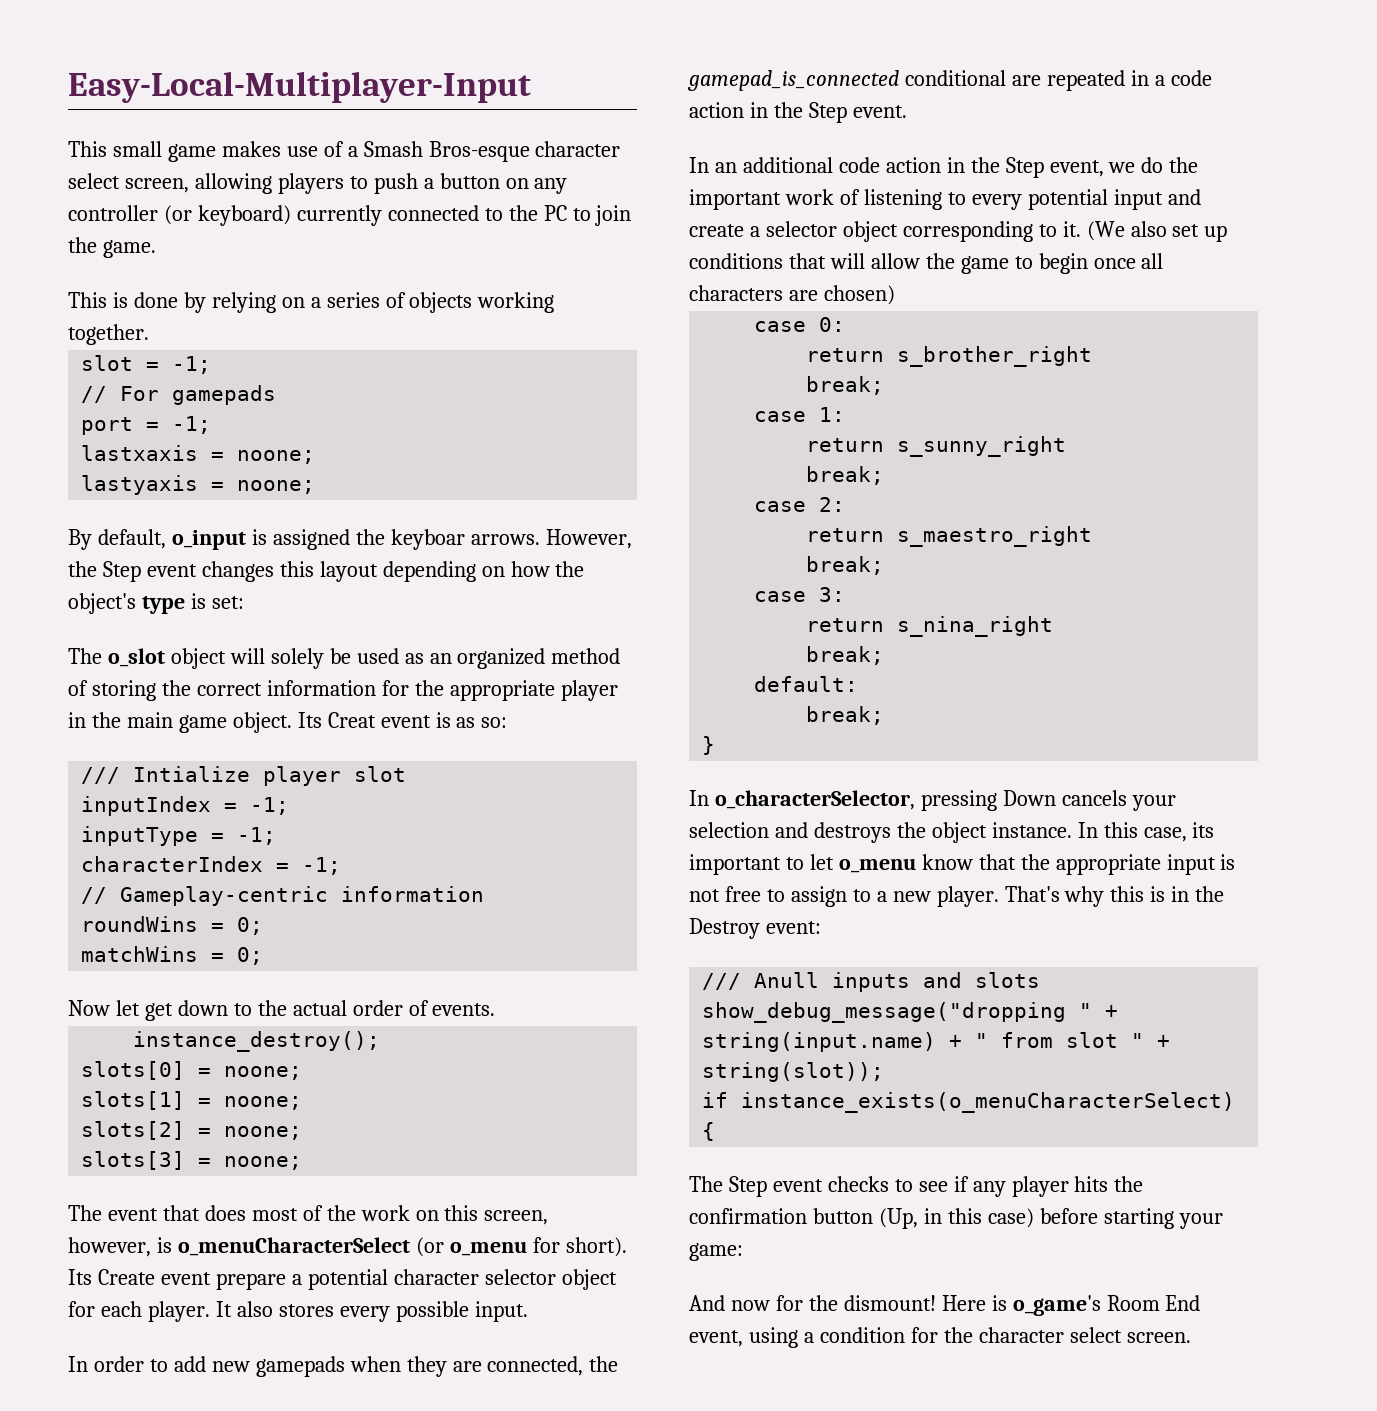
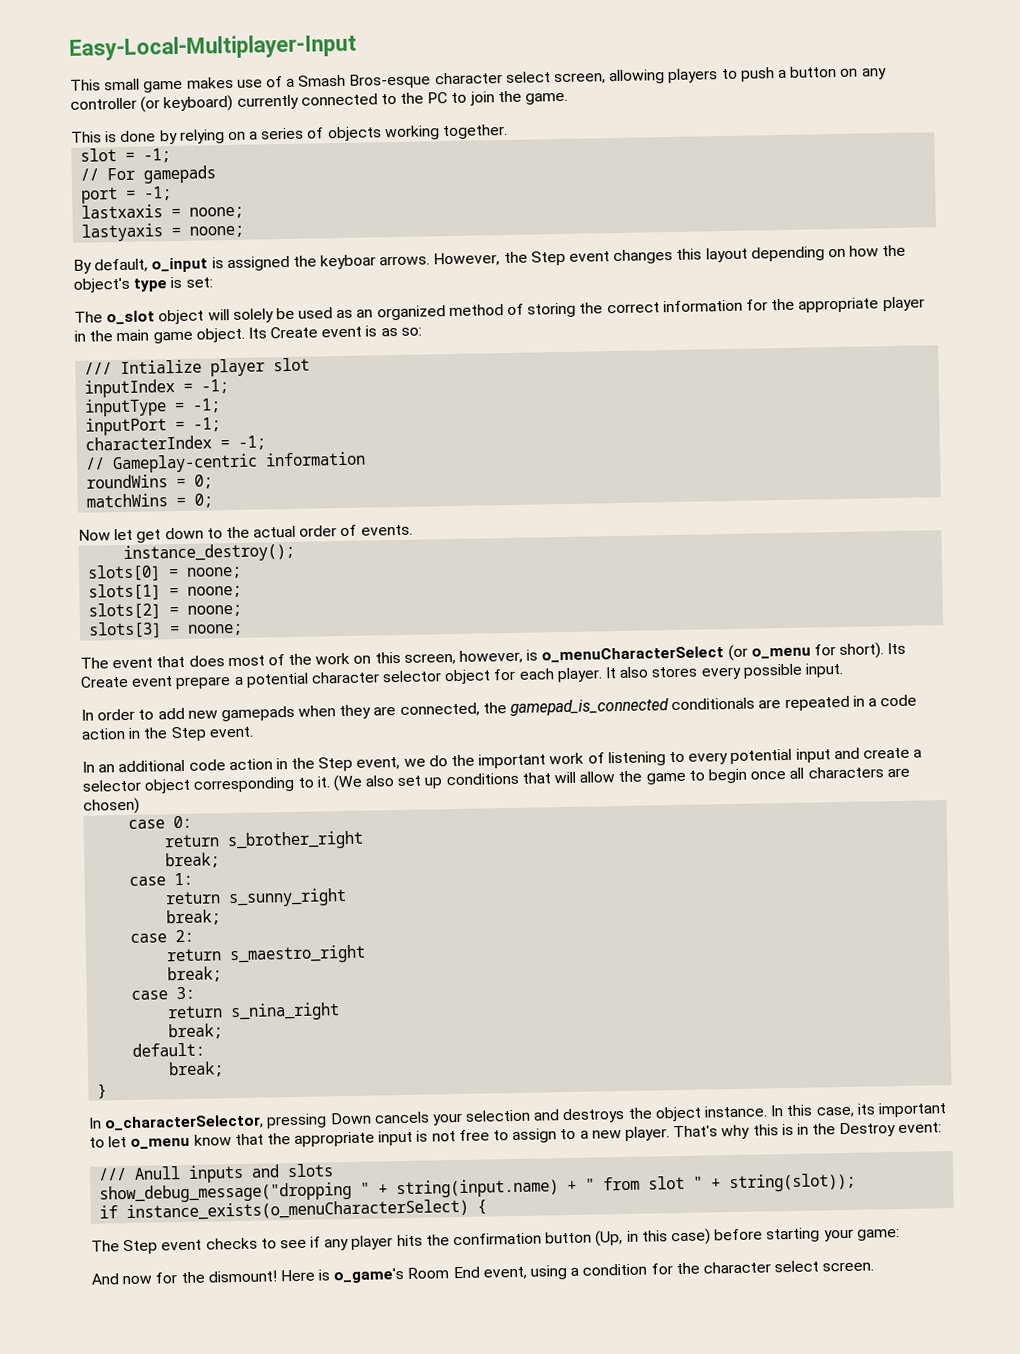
[327,712,376,728] Creat -> [270,326,319,339] Create
(277, 836) none -> [85,417,222,436] // inputPort = -1;
[904,70,1006,86] conditional -> [671,697,756,711] conditionals

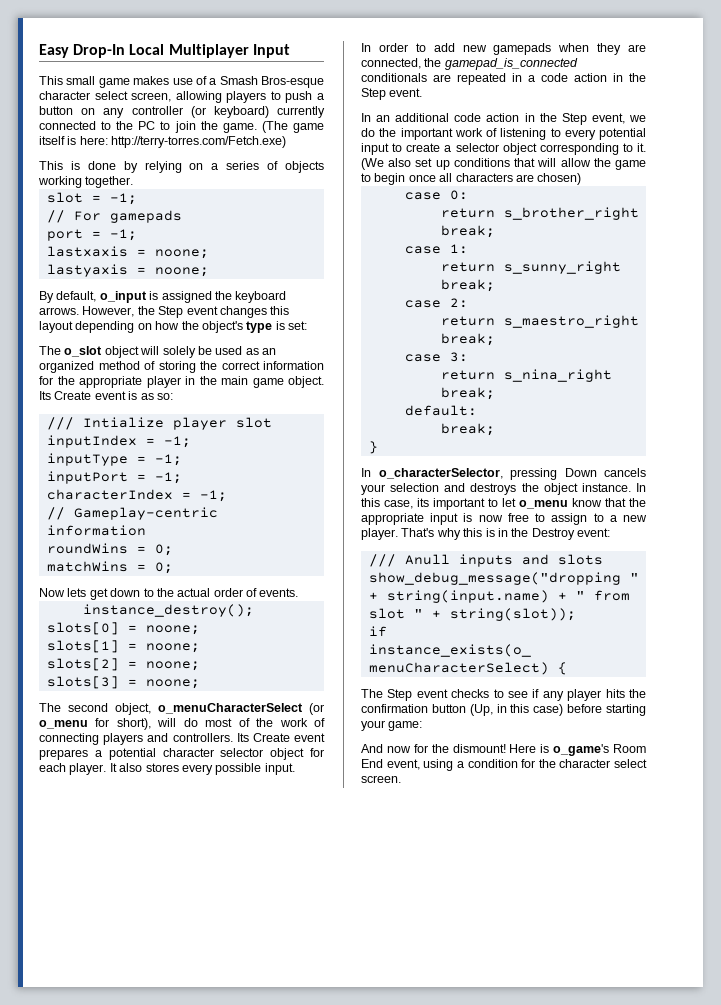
[69,33,357,61] Easy-Local-Multiplayer-Input -> [39,44,290,58] Easy Drop-In Local Multiplayer Input
(569, 98) none -> [261,121,324,133] [39,136,287,148] (The game itself is here: http://terry-torres.com/Fetch.exe)
[320,254,377,270] keyboar -> [235,291,287,303] keyboard
[114,528,134,541] let -> [67,588,87,597] lets
[112,642,907,669] [80,675,232,690] event that does most of the work on this screen, however, is o_menuCharacterSelect (or o_menu for short). Its Create event prepare -> [68,703,324,715] [39,718,326,730] [39,733,325,745] [39,749,88,760] second object, o_menuCharacterSelect (or o_menu for short), will do most of the work of connecting players and controllers. Its Create event prepares
[833,747,860,760] and -> [392,143,403,152] to
[431,1131,456,1142] not -> [478,515,503,522] now

